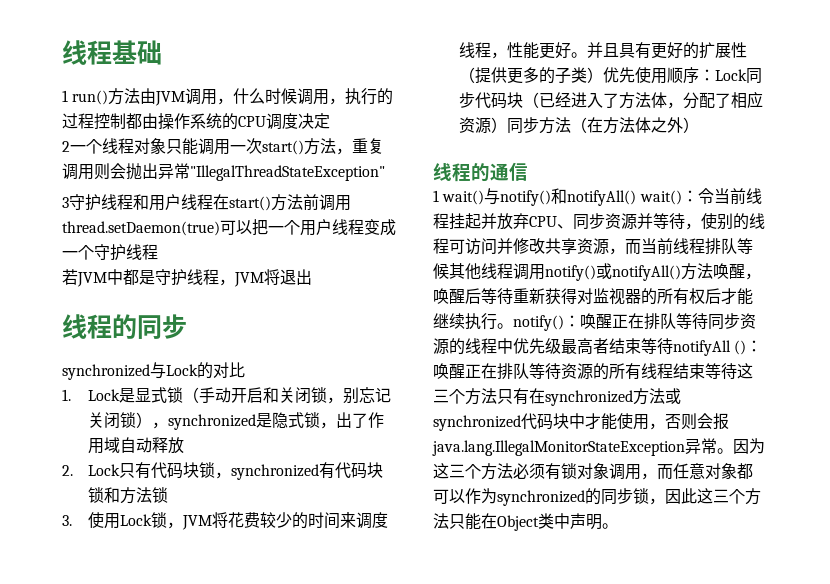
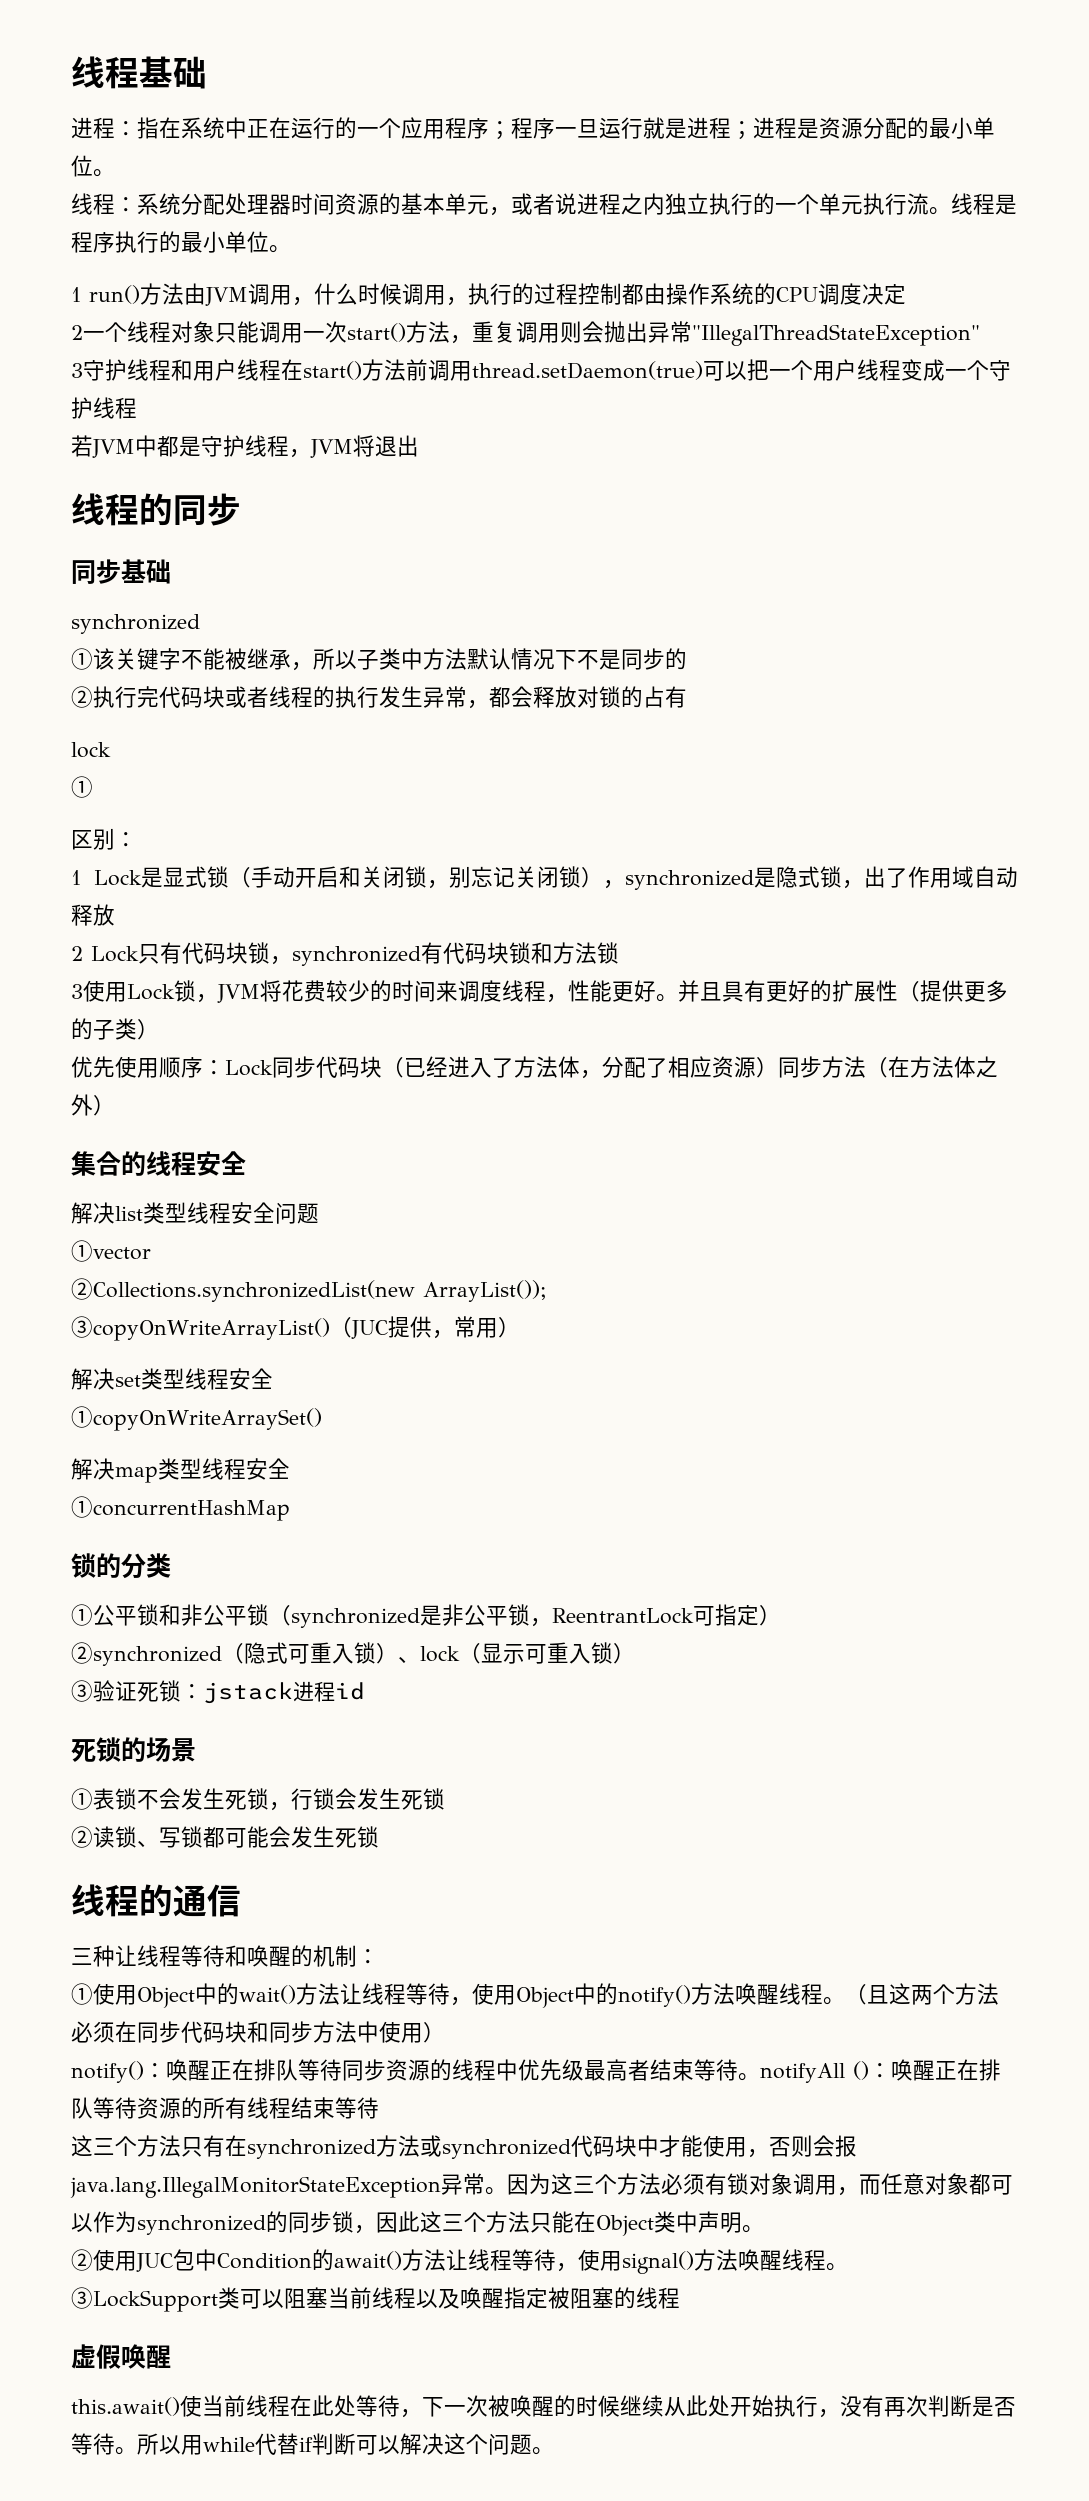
(162, 52) none -> [71,117,995,140] [71,155,115,177] [71,193,1017,216] [71,231,291,253] // 进程：指在系统中正在运行的一个应用程序；程序一旦运行就是进程；进程是资源分配的最小单位。 // 线程：系统分配处理器时间资源的基本单元，或者说进程之内独立执行的一个单元执行流。线程是程序执行的最小单位。
[62,362,245,380] [62,389,71,401] // synchronized与Lock的对比 // 1. -> [71,559,171,584] [71,614,200,634] [71,648,687,671] [71,686,687,709] [71,742,111,758] [71,776,93,798] [71,828,137,850] [71,870,81,885] // 同步基础 // synchronized // ①该关键字不能被继承，所以子类中方法默认情况下不是同步的 // ②执行完代码块或者线程的执行发生异常，都会释放对锁的占有 // lock // ① // 区别： // 1
[62,465,73,476] 2. -> [71,946,83,961] 2
[62,515,72,526] 3. -> [71,984,83,999] 3
(604, 75) none -> (159, 1029) //
[433,162,528,182] [433,188,762,206] [433,213,765,230] [433,238,753,255] [433,263,761,281] [433,288,753,305] [433,313,513,330] 线程的通信 // 1 wait()与notify()和notifyAll() wait()：令当前线程挂起并放弃CPU、同步资源并等待，使别的线程可访问并修改共享资源，而当前线程排队等候其他线程调用notify()或notifyAll()方法唤醒，唤醒后等待重新获得对监视器的所有权后才能继续执行。 -> [71,1151,246,1176] [71,1202,319,1224] [71,1240,151,1262] [71,1278,547,1302] [71,1316,520,1341] [71,1368,273,1390] [71,1406,322,1431] [71,1458,290,1483] [71,1496,290,1521] [71,1553,171,1579] [71,1604,781,1628] [71,1642,635,1666] [71,1680,365,1704] [71,1737,196,1762] [71,1788,445,1811] [71,1826,379,1848] [71,1884,241,1917] [71,1945,379,1967] [71,1983,999,2008] [71,2021,445,2043] 集合的线程安全 // 解决list类型线程安全问题 // ①vector // ②Collections.synchronizedList(new ArrayList()); // ③copyOnWriteArrayList()（JUC提供，常用） // 解决set类型线程安全 // ①copyOnWriteArraySet() // 解决map类型线程安全 // ①concurrentHashMap // 锁的分类 // ①公平锁和非公平锁（synchronized是非公平锁，ReentrantLock可指定） // ②synchronized（隐式可重入锁）、lock（显示可重入锁） // ③验证死锁：jstack进程id // 死锁的场景 // ①表锁不会发生死锁，行锁会发生死锁 // ②读锁、写锁都可能会发生死锁 // 线程的通信 // 三种让线程等待和唤醒的机制： // ①使用Object中的wait()方法让线程等待，使用Object中的notify()方法唤醒线程。（且这两个方法必须在同步代码块和同步方法中使用） //
(673, 346) none -> [738,2073,760,2081] 。
(737, 371) none -> (379, 2108) //
(618, 526) none -> [71,2249,848,2274] [71,2287,680,2312] [71,2344,171,2369] [71,2395,1016,2418] [71,2433,554,2455] // ②使用JUC包中Condition的await()方法让线程等待，使用signal()方法唤醒线程。 // ③LockSupport类可以阻塞当前线程以及唤醒指定被阻塞的线程 // 虚假唤醒 // this.await()使当前线程在此处等待，下一次被唤醒的时候继续从此处开始执行，没有再次判断是否等待。所以用while代替if判断可以解决这个问题。

